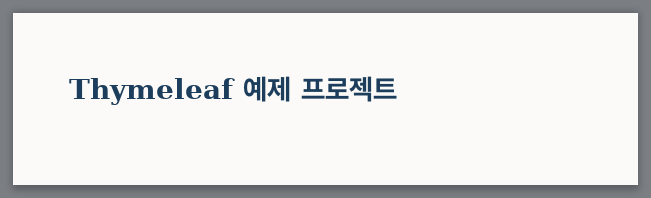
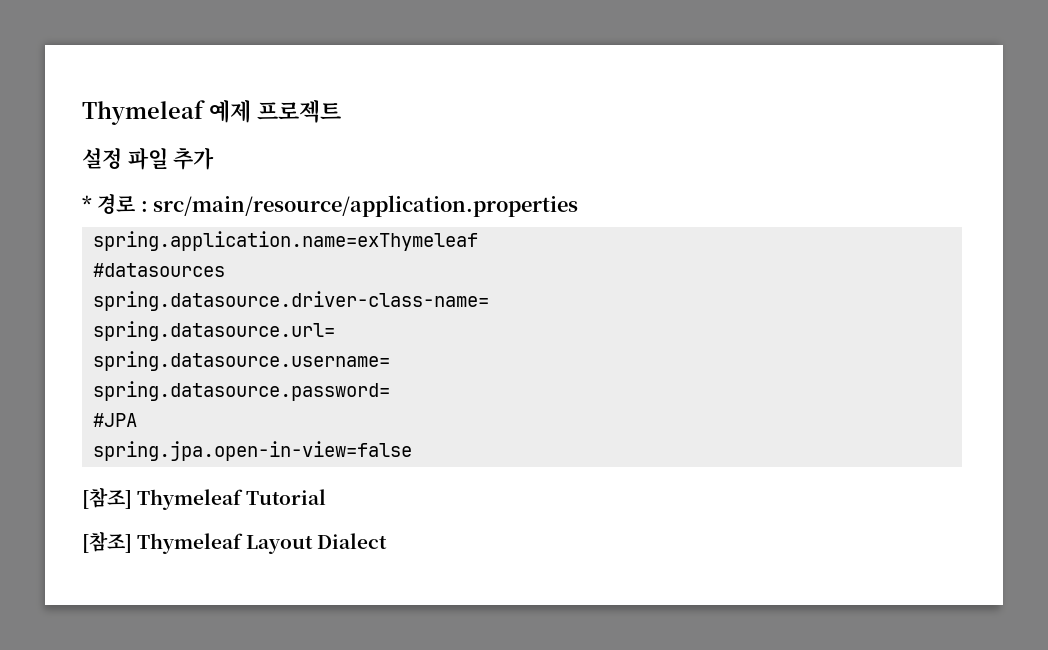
(397, 89) none -> [82,147,215,170] [82,193,579,217] [93,231,479,251] [93,263,226,277] [93,291,490,311] [93,321,336,341] [93,351,391,371] [93,381,391,401] [93,413,138,427] [93,441,413,461] [82,487,327,510] [82,531,388,554] // 설정 파일 추가 // * 경로 : src/main/resource/application.properties // spring.application.name=exThymeleaf // #datasources // spring.datasource.driver-class-name= // spring.datasource.url= // spring.datasource.username= // spring.datasource.password= // #JPA // spring.jpa.open-in-view=false // [참조] Thymeleaf Tutorial // [참조] Thymeleaf Layout Dialect

